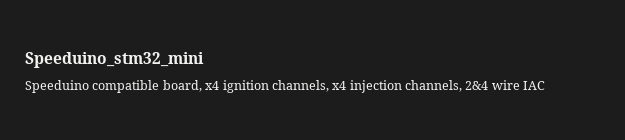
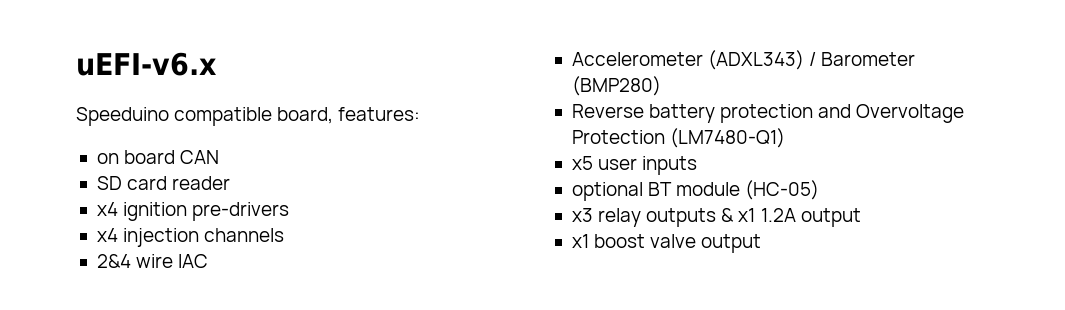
[25,52,204,68] Speeduino_stm32_mini -> [76,52,216,76] uEFI-v6.x
(202, 86) none -> [338,107,421,121] [96,150,220,164] [96,176,231,190] features: // on board CAN // SD card reader //
[271,80,329,92] channels, -> [192,202,290,221] pre-drivers //
[405,80,462,92] channels, -> [204,228,285,242] channels //
(546, 85) none -> [571,50,916,70] [571,76,661,96] [571,104,965,123] [571,128,786,148] [571,156,698,175] [571,180,820,201] [571,208,861,227] [571,234,762,253] // Accelerometer (ADXL343) / Barometer (BMP280) // Reverse battery protection and Overvoltage Protection (LM7480-Q1) // x5 user inputs // optional BT module (HC-05) // x3 relay outputs & x1 1.2A output // x1 boost valve output

